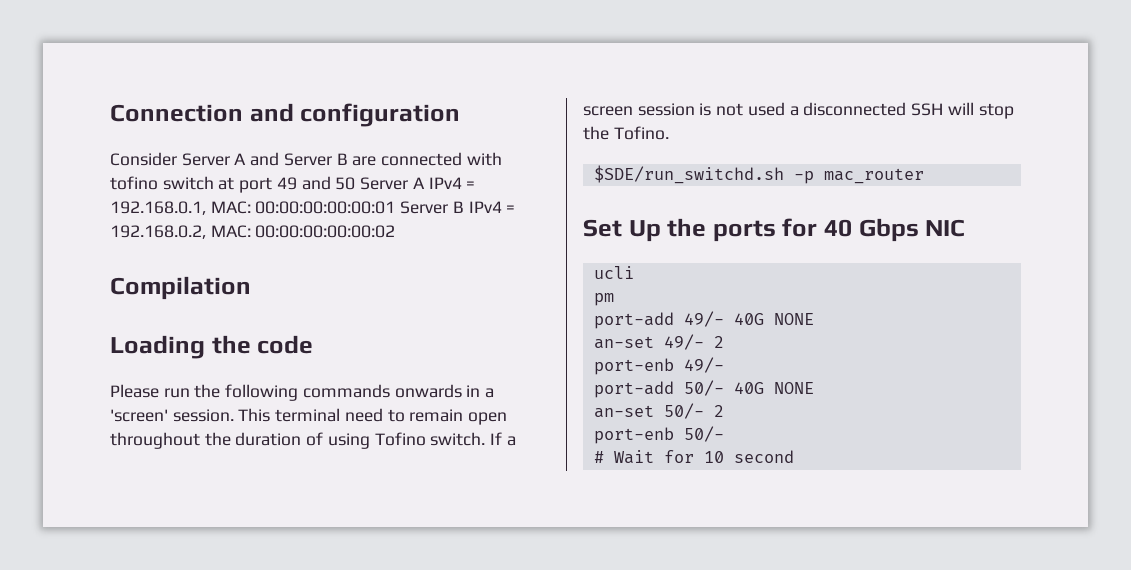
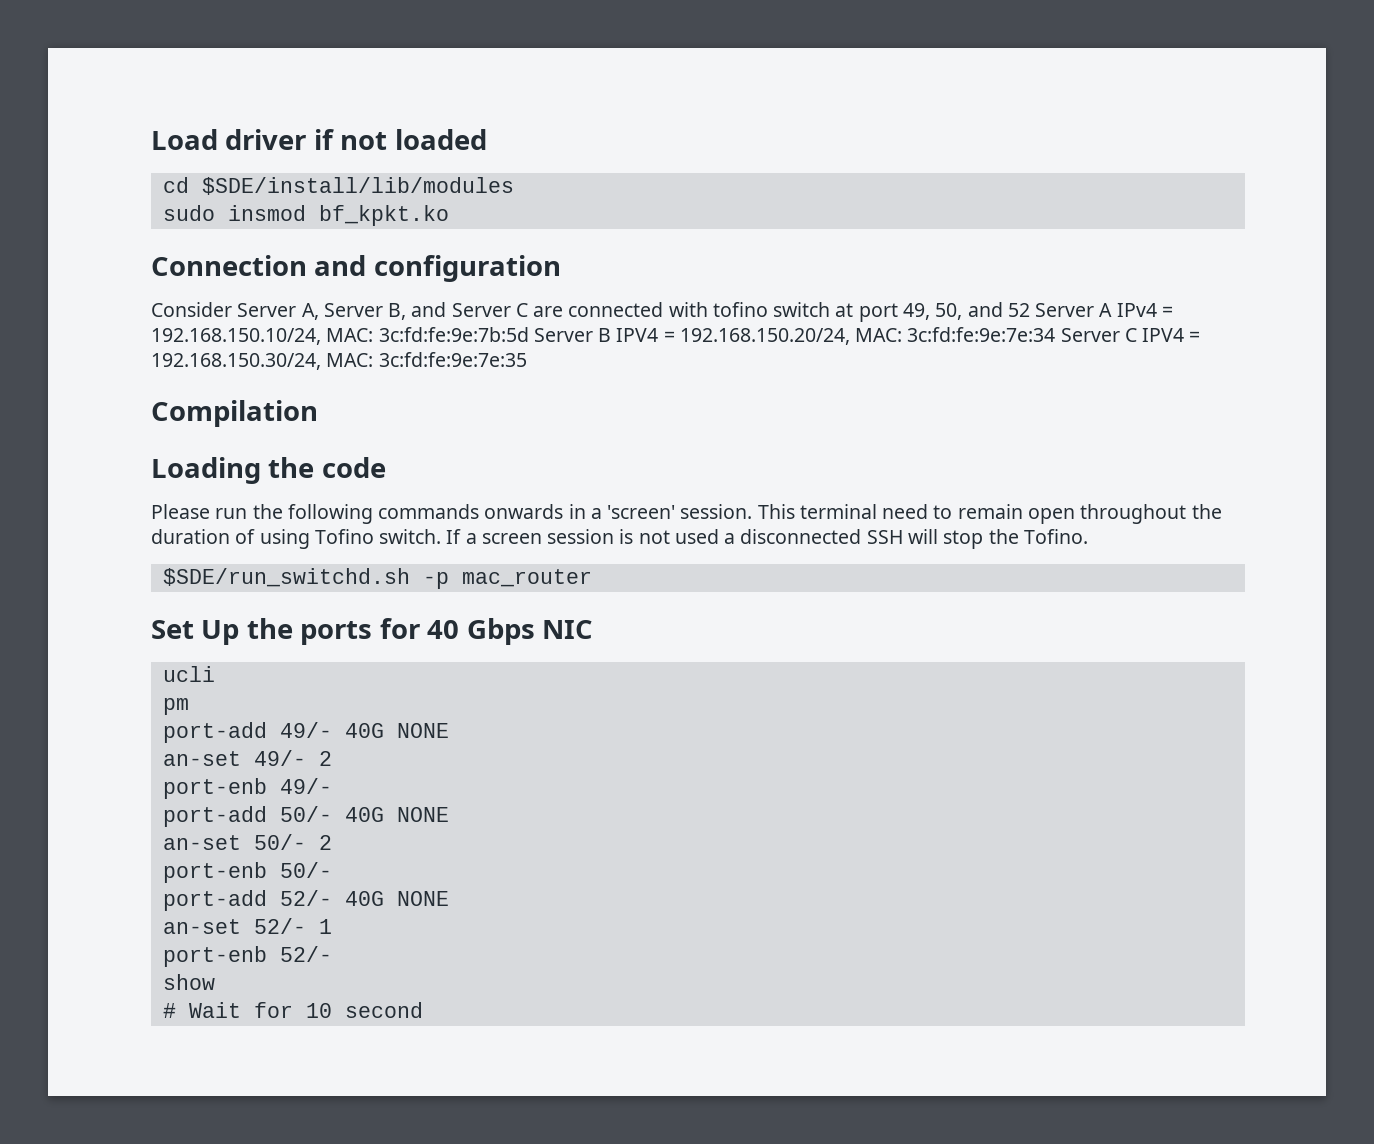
(110, 113) none -> [151,129,487,150] [162,177,514,195] [162,205,449,226] Load driver if not loaded // cd $SDE/install/lib/modules // sudo insmod bf_kpkt.ko //
[234,153,247,165] A -> [301,303,407,320] A, Server B,
[336,153,348,165] B -> [515,303,528,317] C
[276,176,476,190] [110,201,516,215] [110,225,396,239] 49 and 50 Server A IPv4 = 192.168.0.1, MAC: 00:00:00:00:00:01 Server B IPv4 = 192.168.0.2, MAC: 00:00:00:00:00:02 -> [902,302,1173,320] [151,327,1201,345] [151,352,527,370] 49, 50, and 52 Server A IPv4 = 192.168.150.10/24, MAC: 3c:fd:fe:9e:7b:5d Server B IPV4 = 192.168.150.20/24, MAC: 3c:fd:fe:9e:7e:34 Server C IPV4 = 192.168.150.30/24, MAC: 3c:fd:fe:9e:7e:35
(724, 434) none -> [162,890,449,911] [162,918,332,934] [162,946,332,967] [162,974,215,990] // port-add 52/- 40G NONE // an-set 52/- 1 // port-enb 52/- // show

